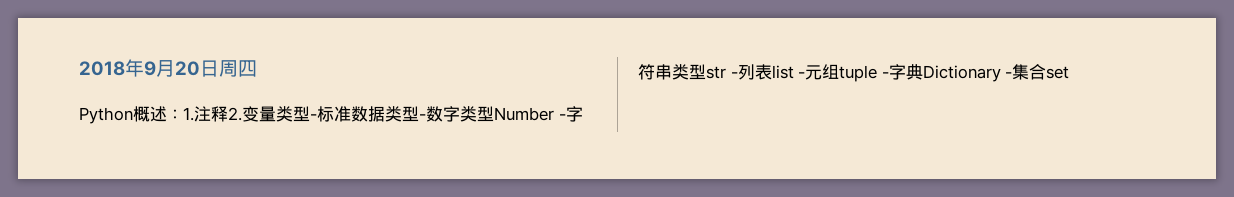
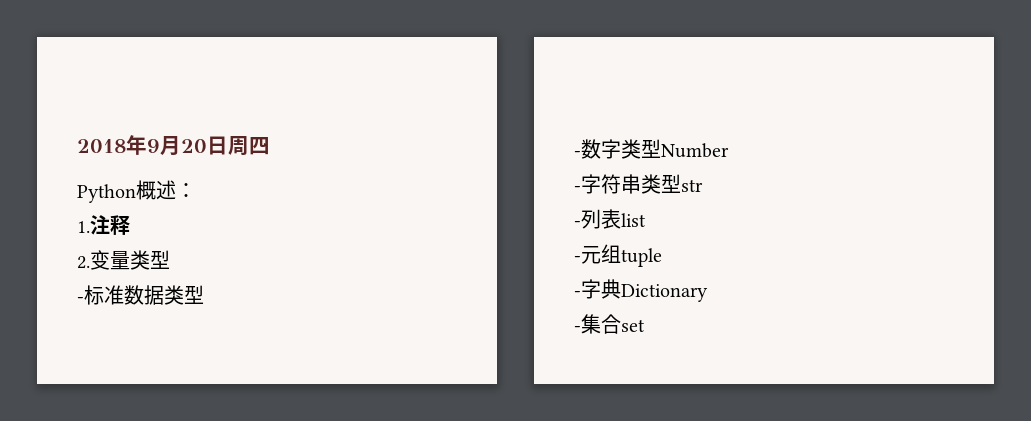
(183, 114) none -> (196, 190) //
(228, 114) none -> (130, 225) //
(310, 114) none -> (170, 259) //
(419, 114) none -> (204, 294) //
(554, 114) none -> (729, 150) //
(726, 72) none -> (703, 185) //
(794, 72) none -> (646, 220) //
(878, 73) none -> (662, 257) //
(1001, 73) none -> (708, 293) //

